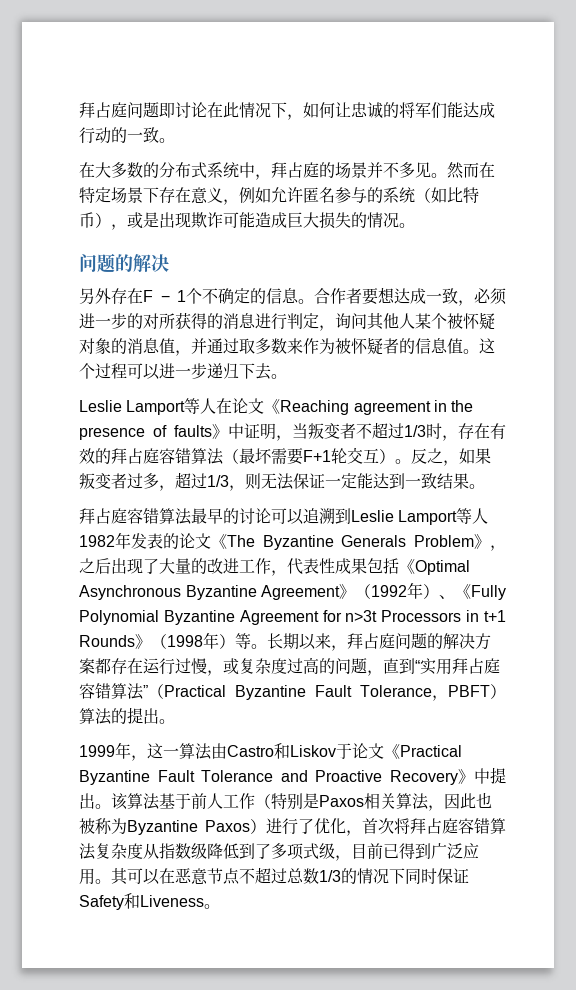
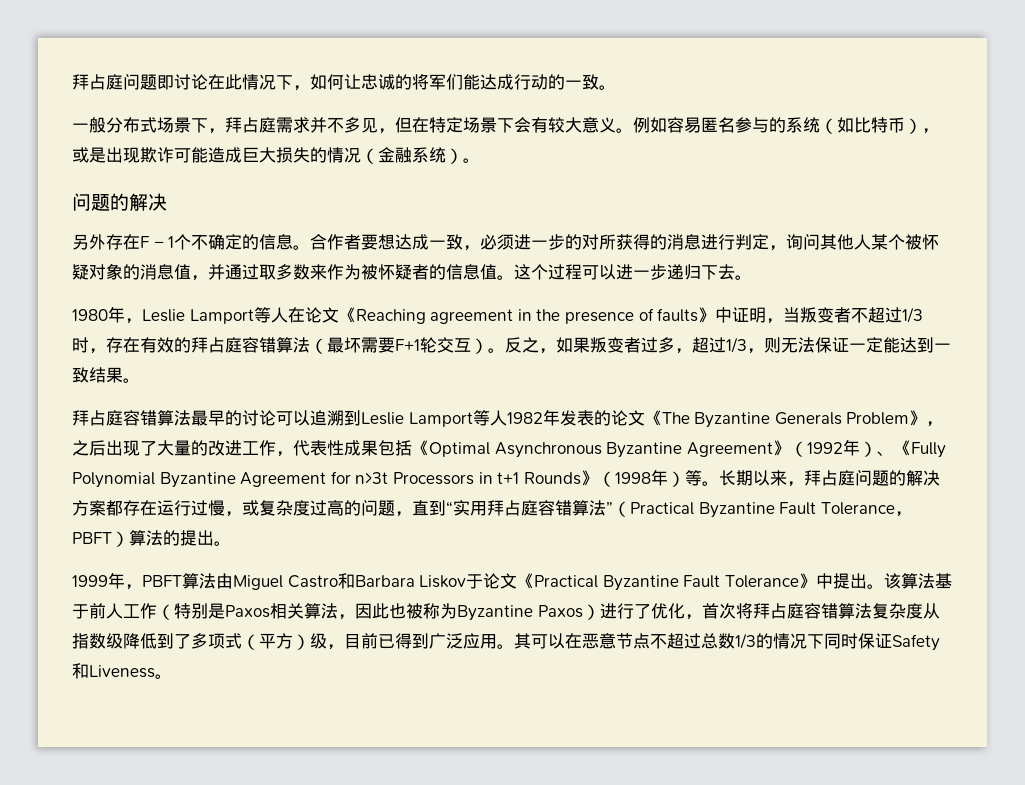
[79,162,367,180] 在大多数的分布式系统中，拜占庭的场景 -> [72,117,310,134] 一般分布式场景下，拜占庭需求
[431,162,479,179] 。然而 -> [378,117,412,134] ，但
[159,187,303,205] 存在意义，例如允许 -> [514,117,701,133] 会有较大意义。例如容易
(399, 220) none -> [361,147,463,164] （金融系统）
(287, 376) none -> [72,306,142,324] 1980年，
[147,743,290,760] 这一算法由Castro和 -> [142,573,415,590] PBFT算法由Miguel Castro和Barbara
[280,770,458,785] and Proactive Recovery -> (799, 581) none
(319, 851) none -> [242,633,310,650] （平方）

